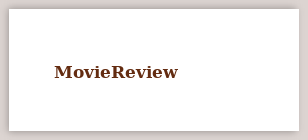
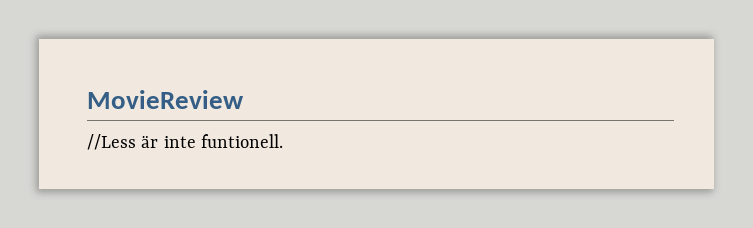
(178, 72) none -> [87,134,283,150] // //Less är inte funtionell.

